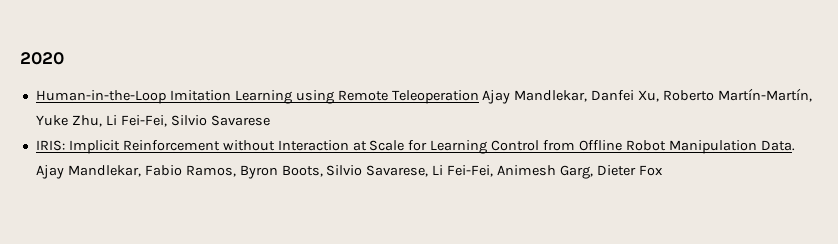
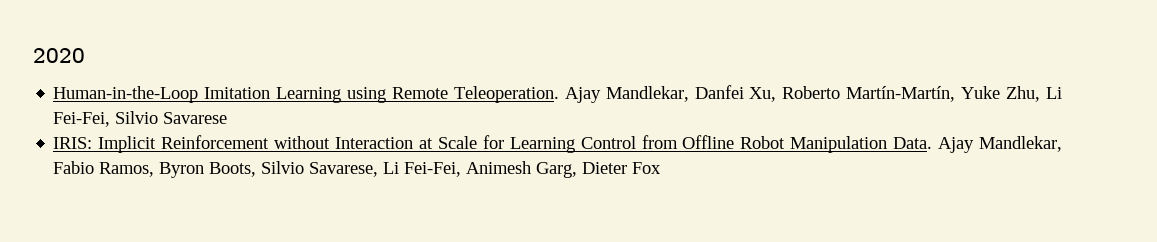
[391,90,479,104] Teleoperation -> [453,86,559,103] Teleoperation.

